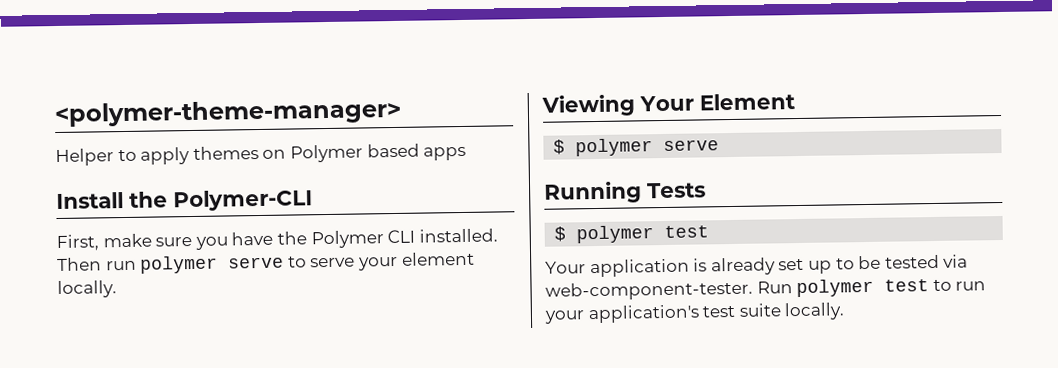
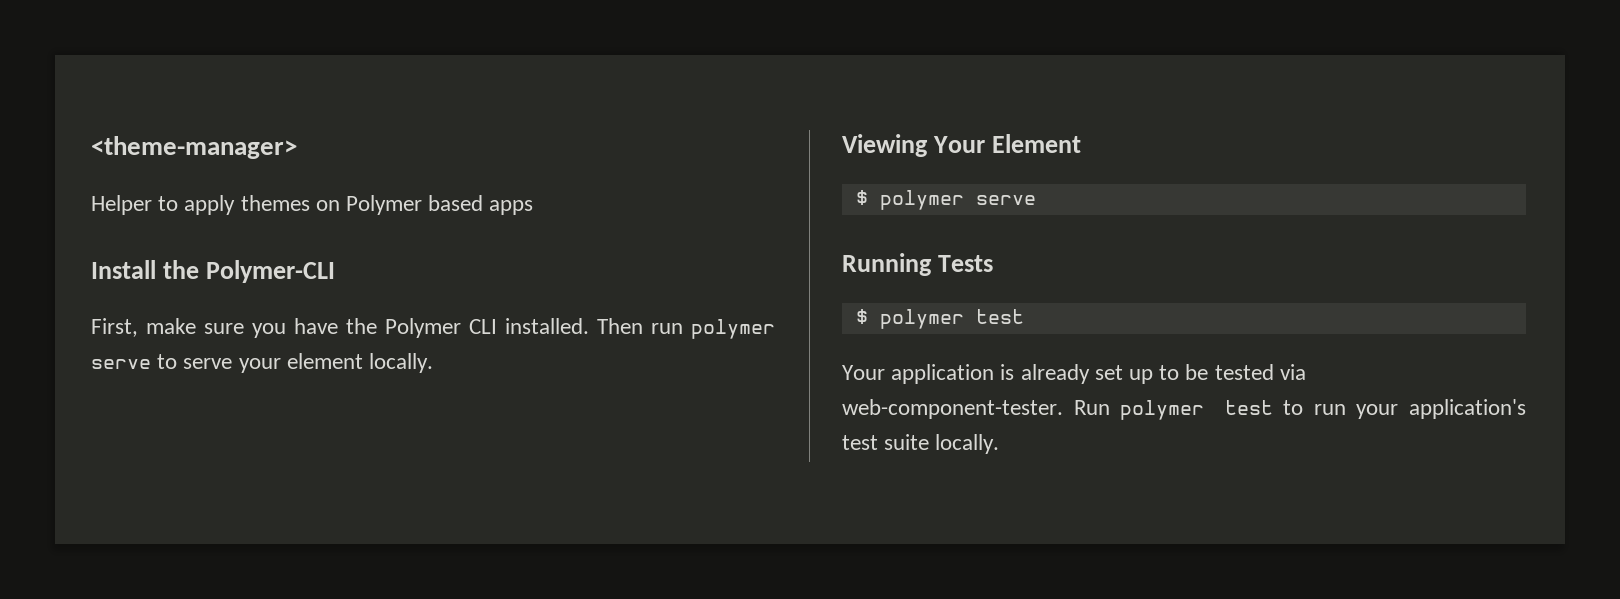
[54,98,402,128] <polymer-theme-manager> -> [91,136,297,159] <theme-manager>

